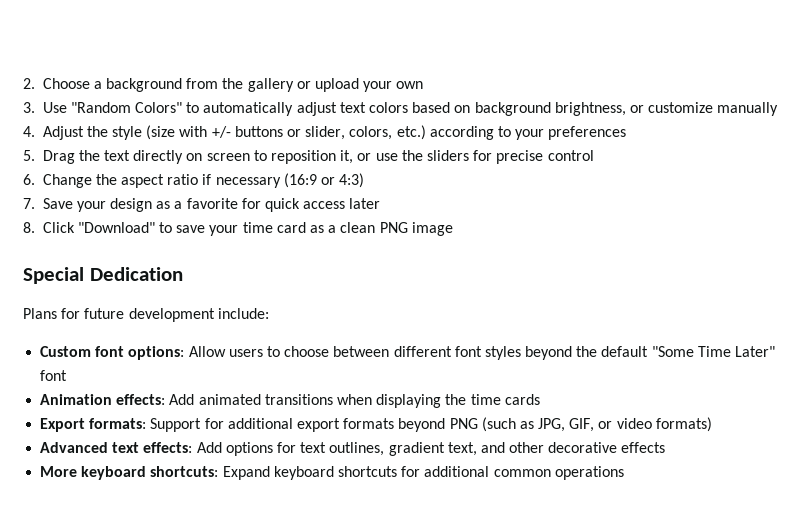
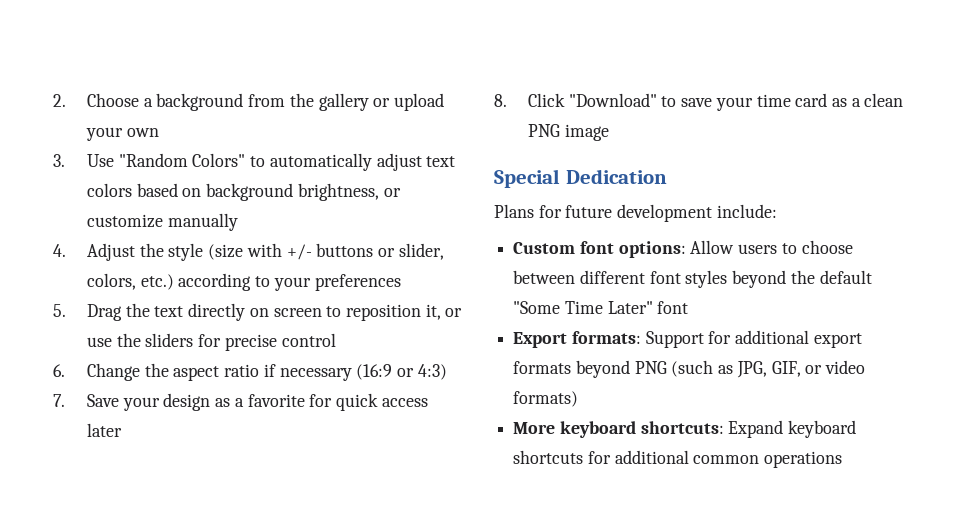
[40,394,540,408] // Animation effects: Add animated transitions when displaying the time cards -> (689, 307) none
[40,442,666,456] // Advanced text effects: Add options for text outlines, gradient text, and other decorative effects -> (579, 399) none

